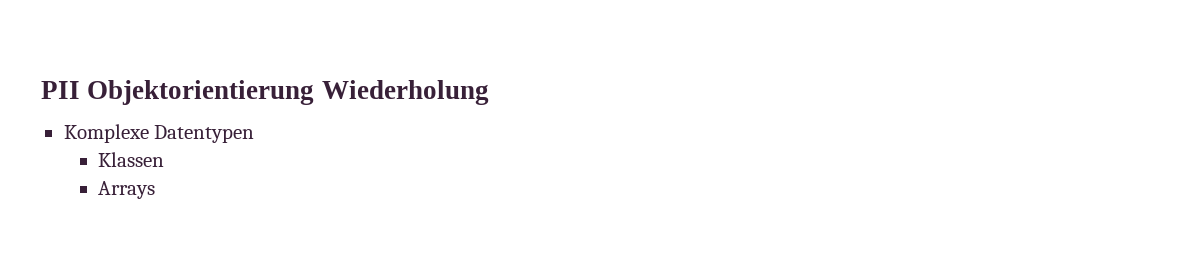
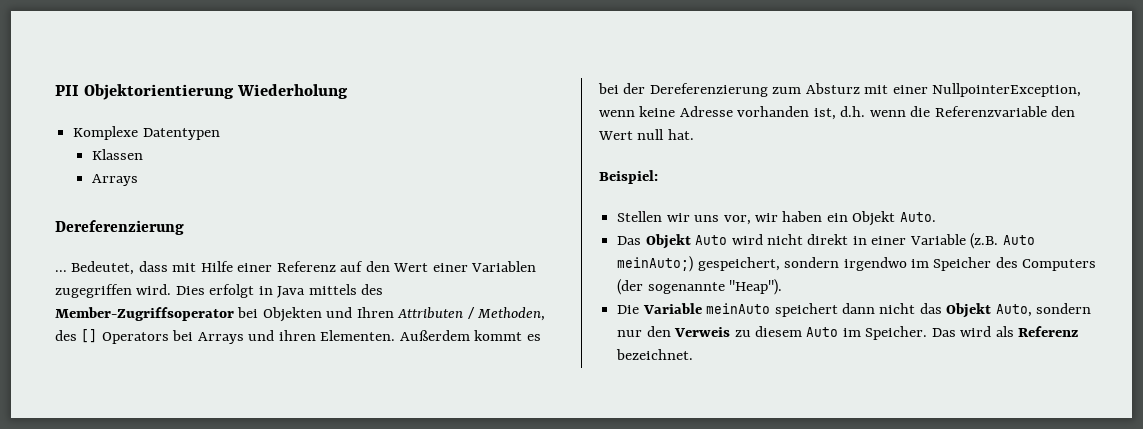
(156, 190) none -> [55,220,184,235] [55,261,537,275] [55,284,384,298] [55,307,546,322] [55,329,541,344] [598,83,1082,97] [599,106,1076,120] [598,129,694,140] [599,170,658,184] [617,211,936,226] [617,233,1035,249] [617,256,1097,272] [617,279,783,295] [617,303,1092,318] [617,326,1079,340] [616,349,694,360] // Dereferenzierung // ... Bedeutet, dass mit Hilfe einer Referenz auf den Wert einer Variablen zugegriffen wird. Dies erfolgt in Java mittels des Member-Zugriffsoperator bei Objekten und Ihren Attributen / Methoden, des [] Operators bei Arrays und ihren Elementen. Außerdem kommt es bei der Dereferenzierung zum Absturz mit einer NullpointerException, wenn keine Adresse vorhanden ist, d.h. wenn die Referenzvariable den Wert null hat. // Beispiel: // Stellen wir uns vor, wir haben ein Objekt Auto. // Das Objekt Auto wird nicht direkt in einer Variable (z.B. Auto meinAuto;) gespeichert, sondern irgendwo im Speicher des Computers (der sogenannte "Heap"). // Die Variable meinAuto speichert dann nicht das Objekt Auto, sondern nur den Verweis zu diesem Auto im Speicher. Das wird als Referenz bezeichnet.

